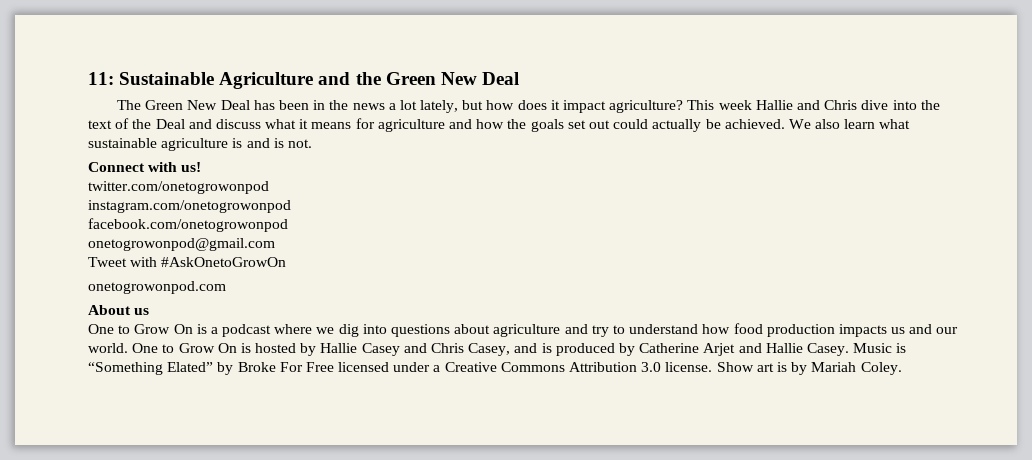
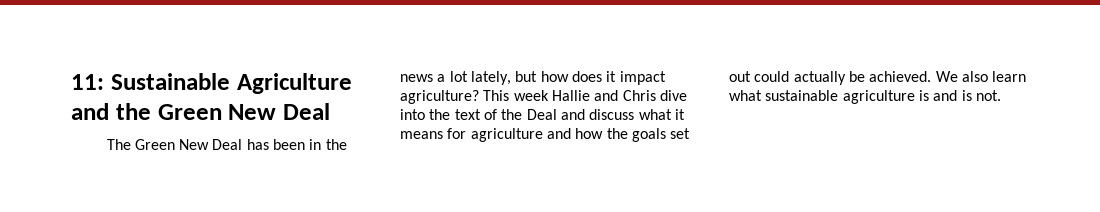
[88,162,202,172] [88,181,269,194] [88,200,291,213] [88,218,288,232] [88,238,275,251] [88,257,287,267] [88,281,226,294] [88,305,150,315] [88,323,959,337] [88,343,907,356] [88,362,902,375] // Connect with us! // twitter.com/onetogrowonpod // instagram.com/onetogrowonpod // facebook.com/onetogrowonpod // onetogrowonpod@gmail.com // Tweet with #AskOnetoGrowOn // onetogrowonpod.com // About us // One to Grow On is a podcast where we dig into questions about agriculture and try to understand how food production impacts us and our world. One to Grow On is hosted by Hallie Casey and Chris Casey, and is produced by Catherine Arjet and Hallie Casey. Music is “Something Elated” by Broke For Free licensed under a Creative Commons Attribution 3.0 license. Show art is by Mariah Coley. -> (1001, 95) none

